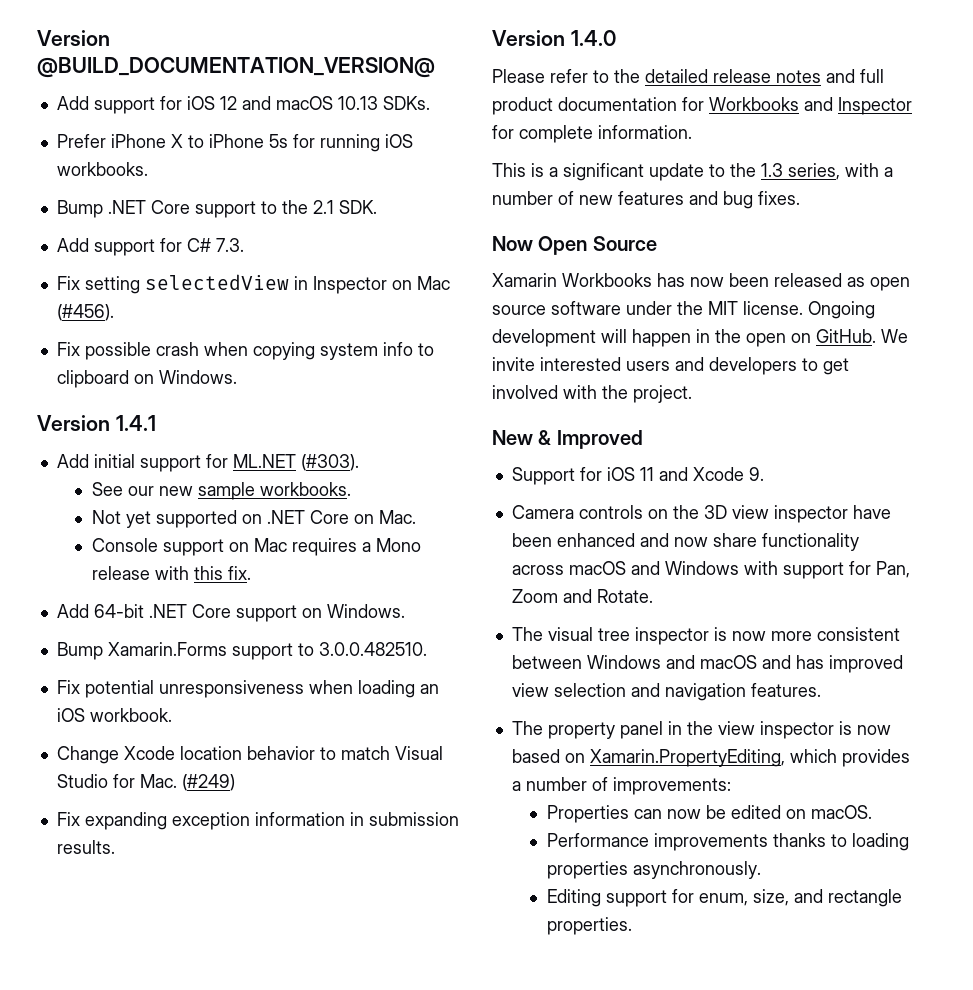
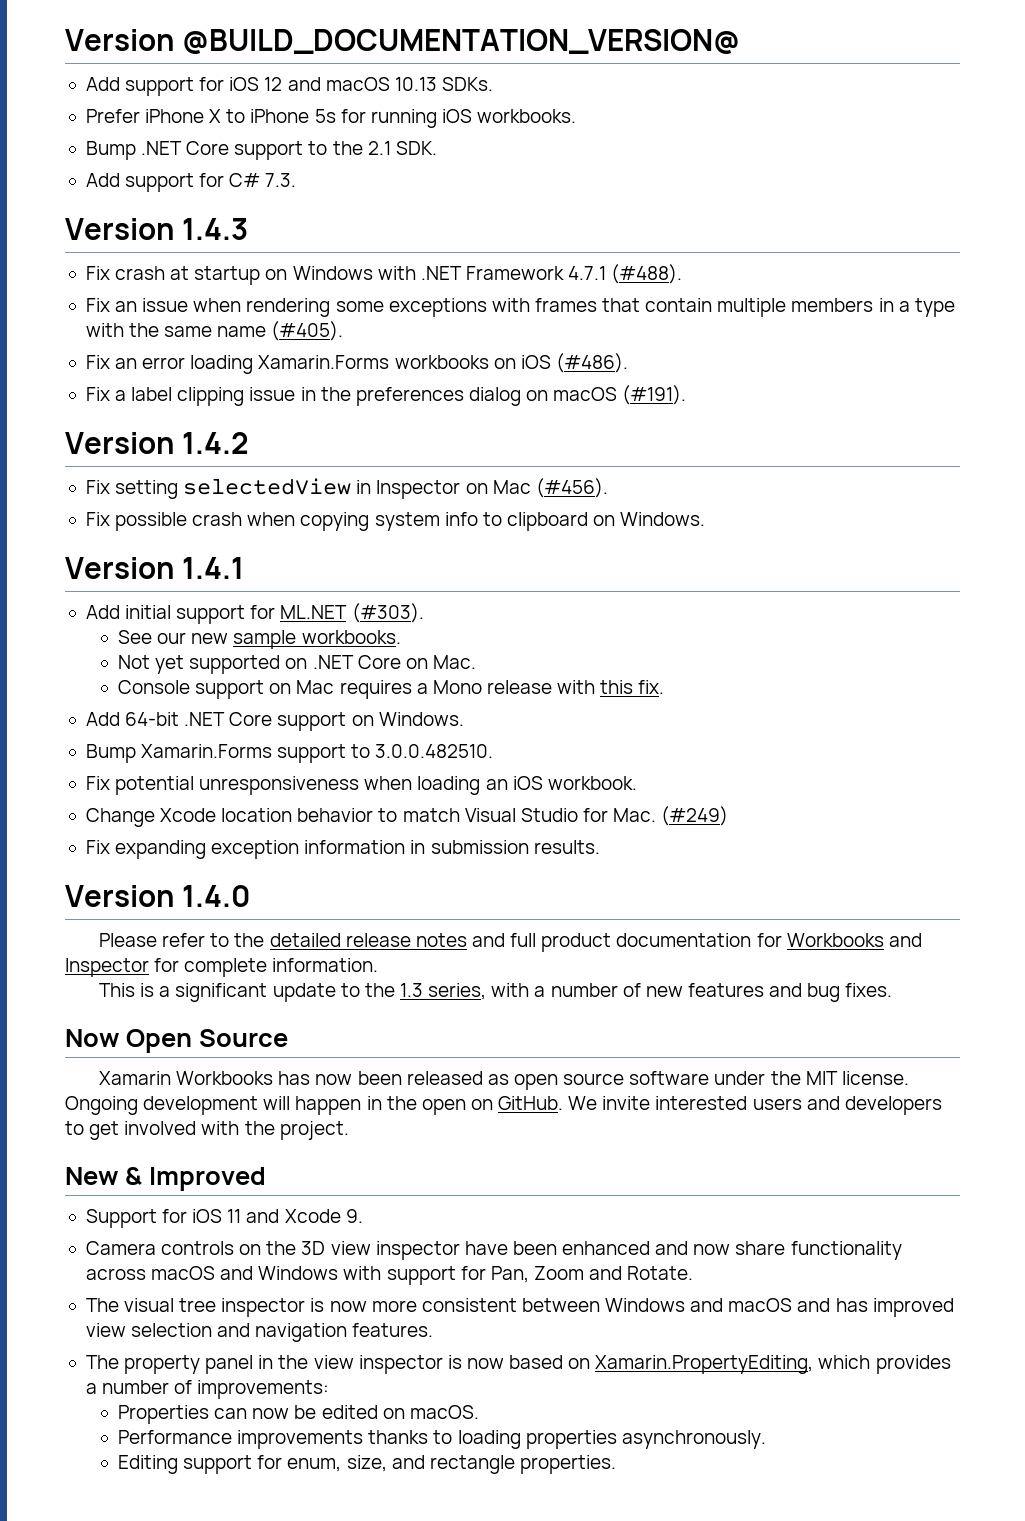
(244, 245) none -> [65,218,248,240] [85,264,683,285] [85,298,955,317] [85,321,344,341] [85,353,628,374] [85,385,687,406] [65,432,249,454] // Version 1.4.3 // Fix crash at startup on Windows with .NET Framework 4.7.1 (#488). // Fix an issue when rendering some exceptions with frames that contain multiple members in a type with the same name (#405). // Fix an error loading Xamarin.Forms workbooks on iOS (#486). // Fix a label clipping issue in the preferences dialog on macOS (#191). // Version 1.4.2

